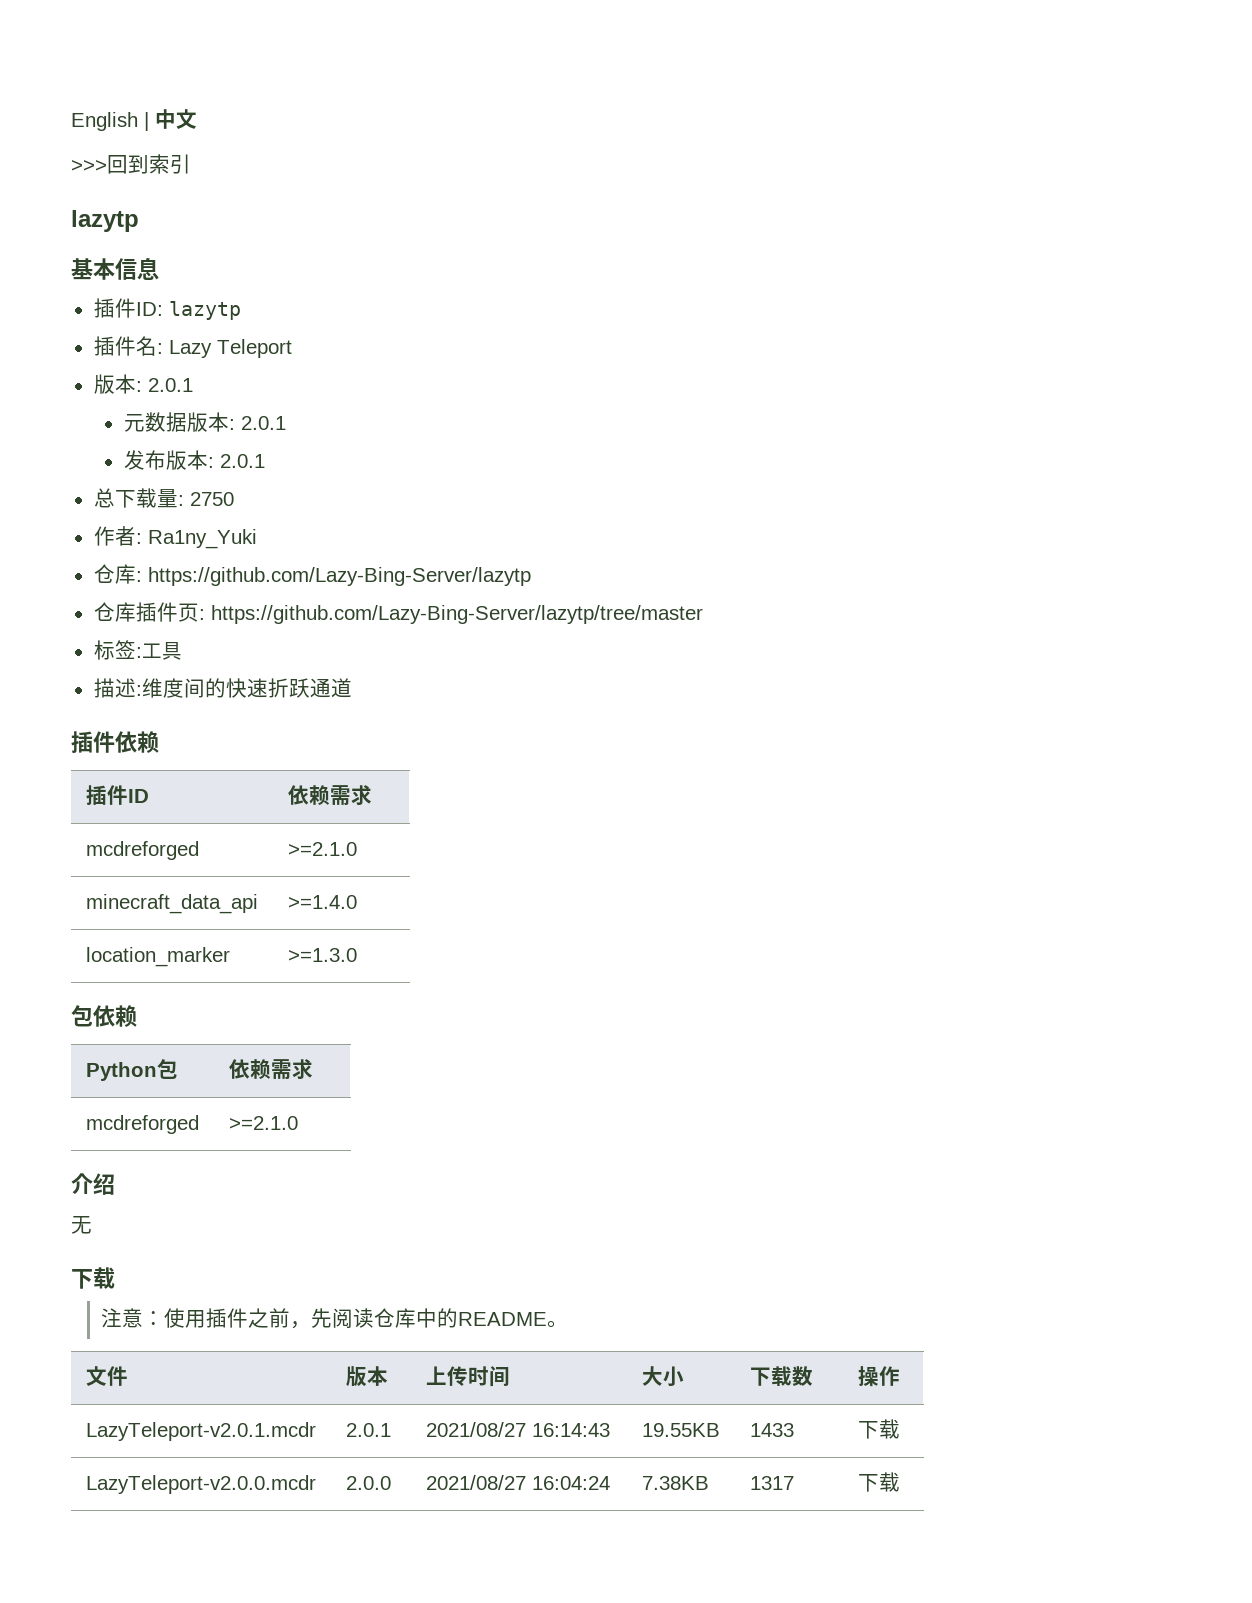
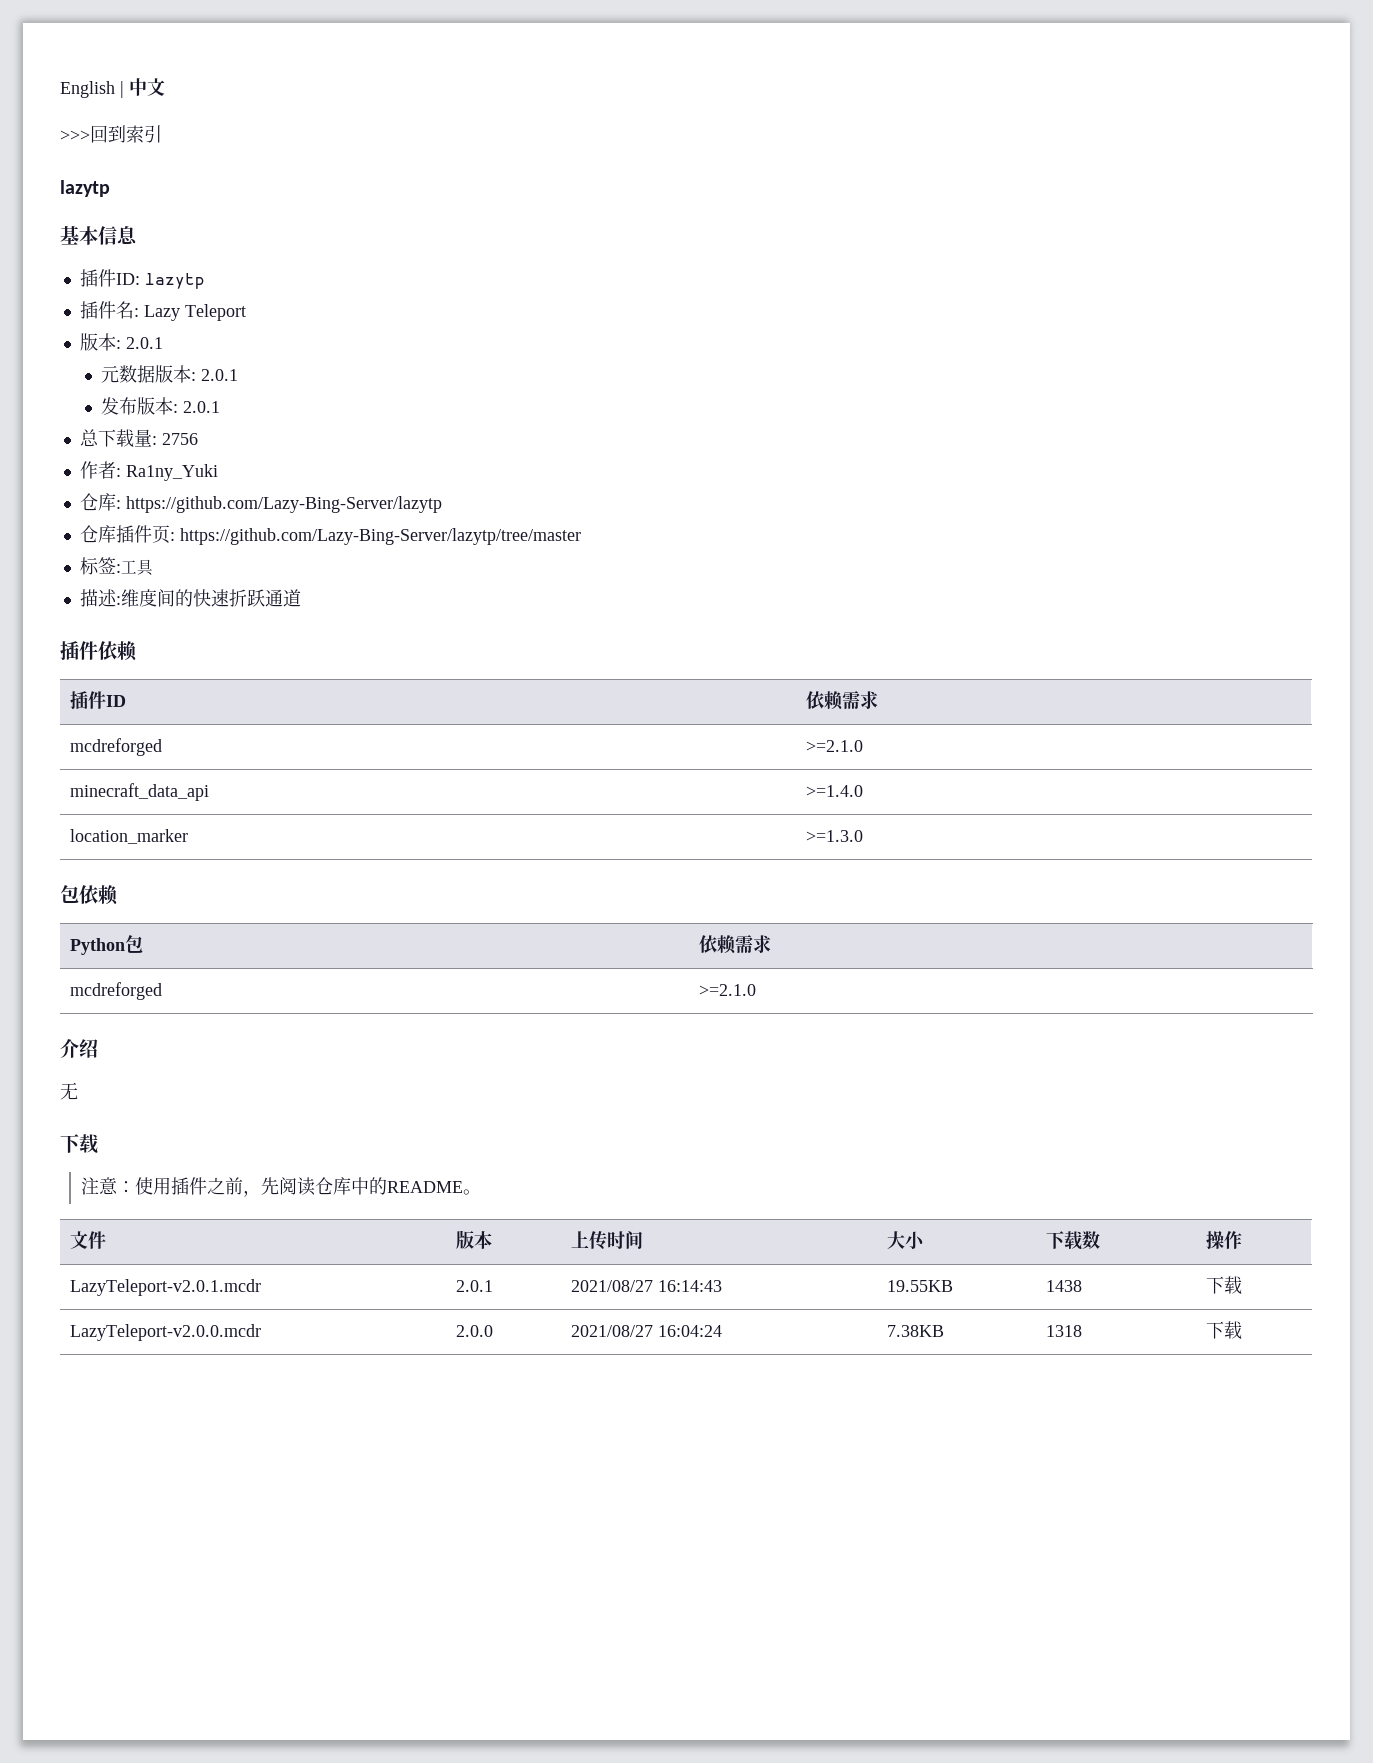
[189,492,234,506] 2750 -> [161,433,198,445] 2756
[749,1423,794,1437] 1433 -> [1046,1280,1083,1292] 1438
[749,1476,794,1490] 1317 -> [1046,1325,1083,1337] 1318

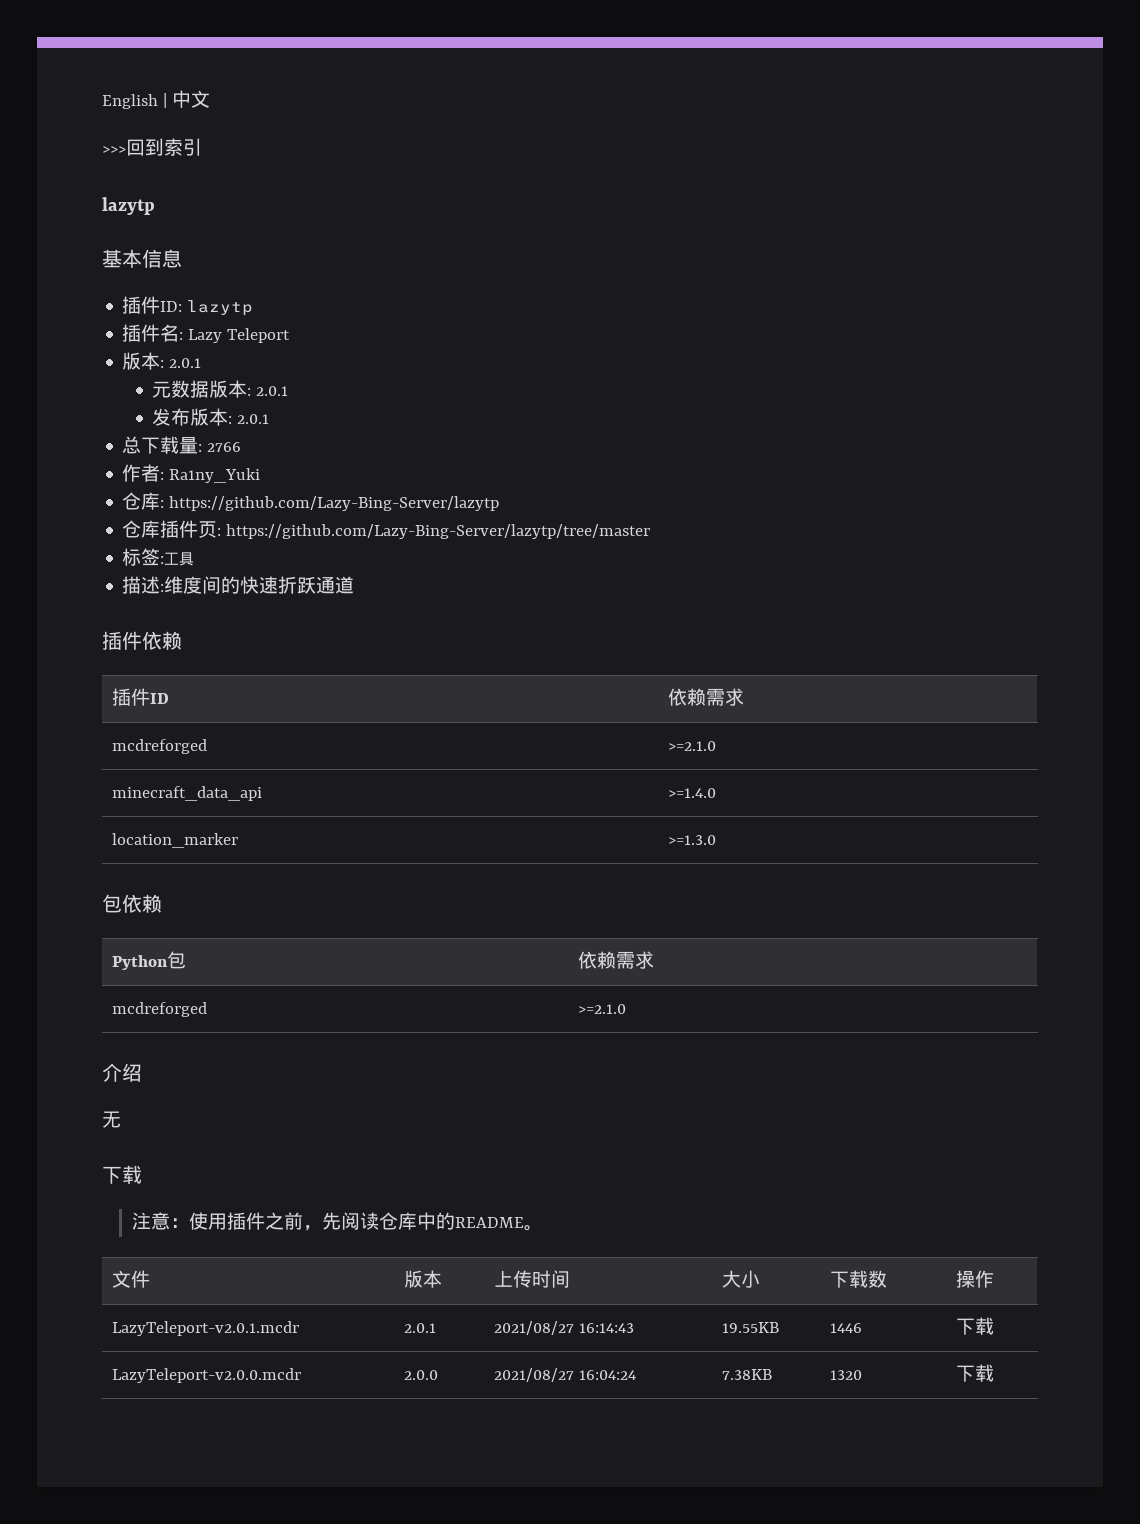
[161,433,198,445] 2756 -> [207,442,242,452] 2766
[1046,1280,1083,1292] 1438 -> [829,1323,862,1333] 1446
[1046,1325,1083,1337] 1318 -> [829,1370,862,1380] 1320

